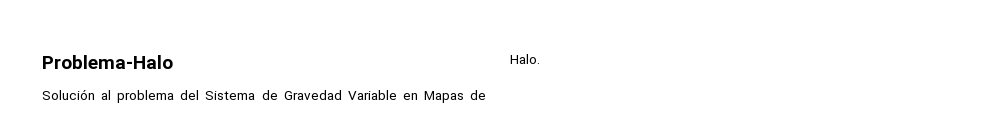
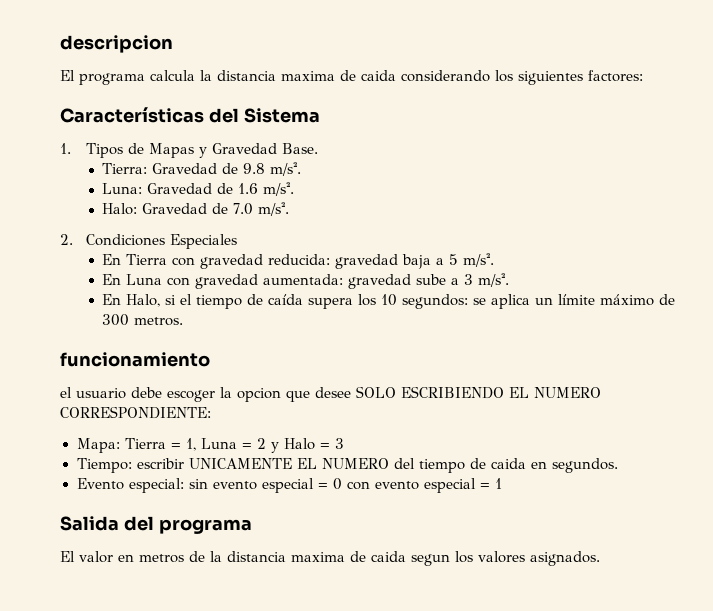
[42,55,173,69] [42,89,487,103] [510,54,540,64] Problema-Halo // Solución al problema del Sistema de Gravedad Variable en Mapas de Halo. -> [60,35,173,53] [60,70,643,85] [60,107,320,123] [60,143,318,158] [102,162,302,176] [102,182,295,196] [102,202,290,216] [60,234,237,249] [102,253,495,269] [102,273,510,289] [102,294,676,309] [102,314,184,326] [60,352,210,367] [60,386,601,402] [60,406,211,419] [76,438,344,453] [76,458,618,473] [76,478,502,493] [60,516,252,534] [60,551,600,566] descripcion // El programa calcula la distancia maxima de caida considerando los siguientes factores: // Características del Sistema // 1. Tipos de Mapas y Gravedad Base. // Tierra: Gravedad de 9.8 m/s². // Luna: Gravedad de 1.6 m/s². // Halo: Gravedad de 7.0 m/s². // 2. Condiciones Especiales // En Tierra con gravedad reducida: gravedad baja a 5 m/s². // En Luna con gravedad aumentada: gravedad sube a 3 m/s². // En Halo, si el tiempo de caída supera los 10 segundos: se aplica un límite máximo de 300 metros. // funcionamiento // el usuario debe escoger la opcion que desee SOLO ESCRIBIENDO EL NUMERO CORRESPONDIENTE: // Mapa: Tierra = 1, Luna = 2 y Halo = 3 // Tiempo: escribir UNICAMENTE EL NUMERO del tiempo de caida en segundos. // Evento especial: sin evento especial = 0 con evento especial = 1 // Salida del programa // El valor en metros de la distancia maxima de caida segun los valores asignados.

